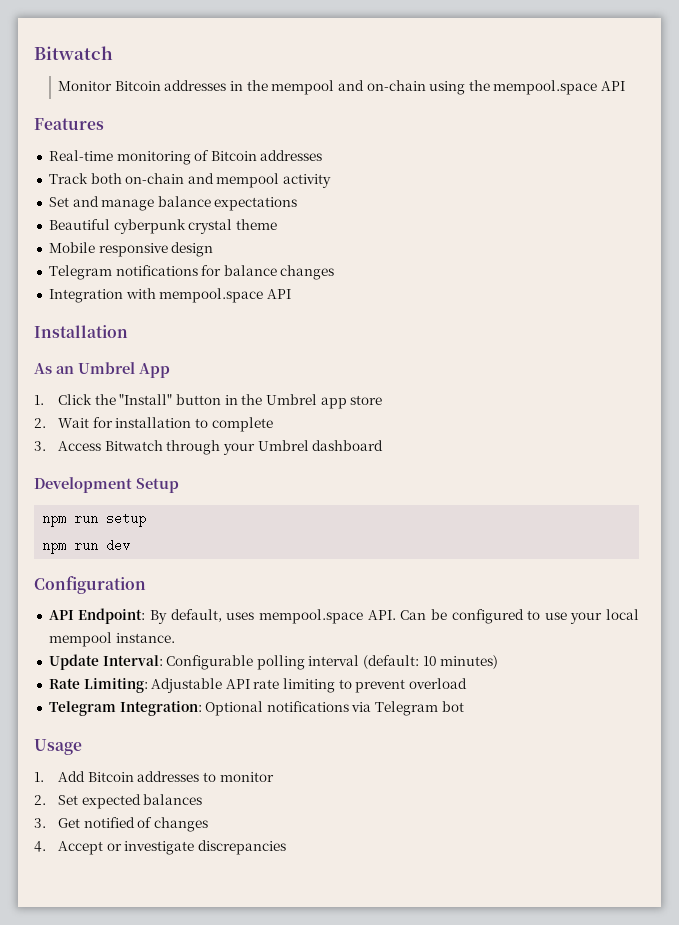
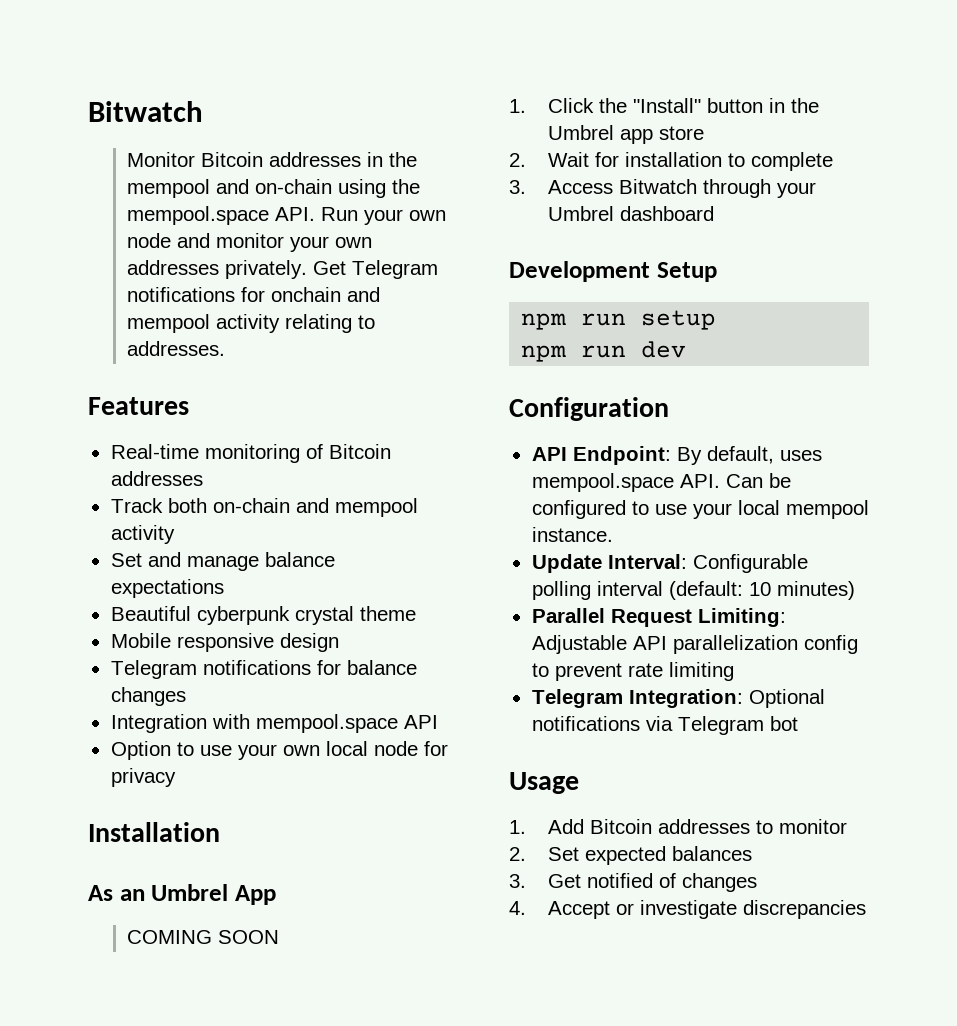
[601,81,626,91] API -> [275,207,447,225] [127,233,373,252] [127,260,439,279] [127,287,381,302] [127,314,376,333] [127,341,226,356] API. Run your own node and monitor your own addresses privately. Get Telegram notifications for onchain and mempool activity relating to addresses.
(291, 294) none -> [110,741,448,760] [110,768,176,787] // Option to use your own local node for privacy
(170, 370) none -> [127,930,280,944] // COMING SOON
[48,678,80,689] Rate -> [531,608,692,627] Parallel Request
(250, 684) none -> [672,635,858,654] [531,663,622,681] parallelization config to prevent
[338,678,468,693] to prevent overload -> (734, 671) none

